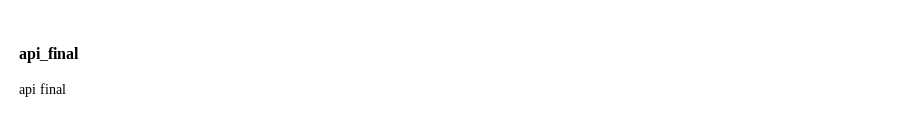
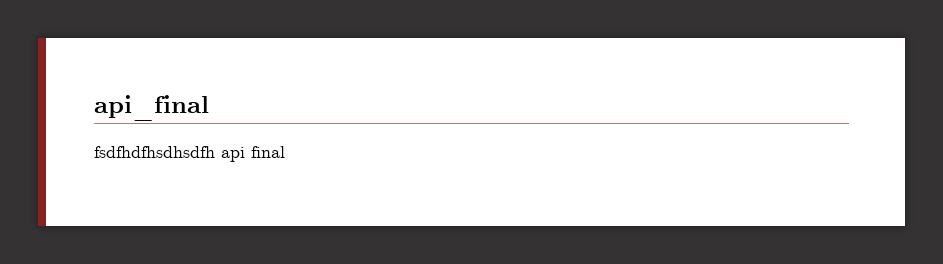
(79, 55) none -> [94,146,215,158] fsdfhdfhsdhsdfh

